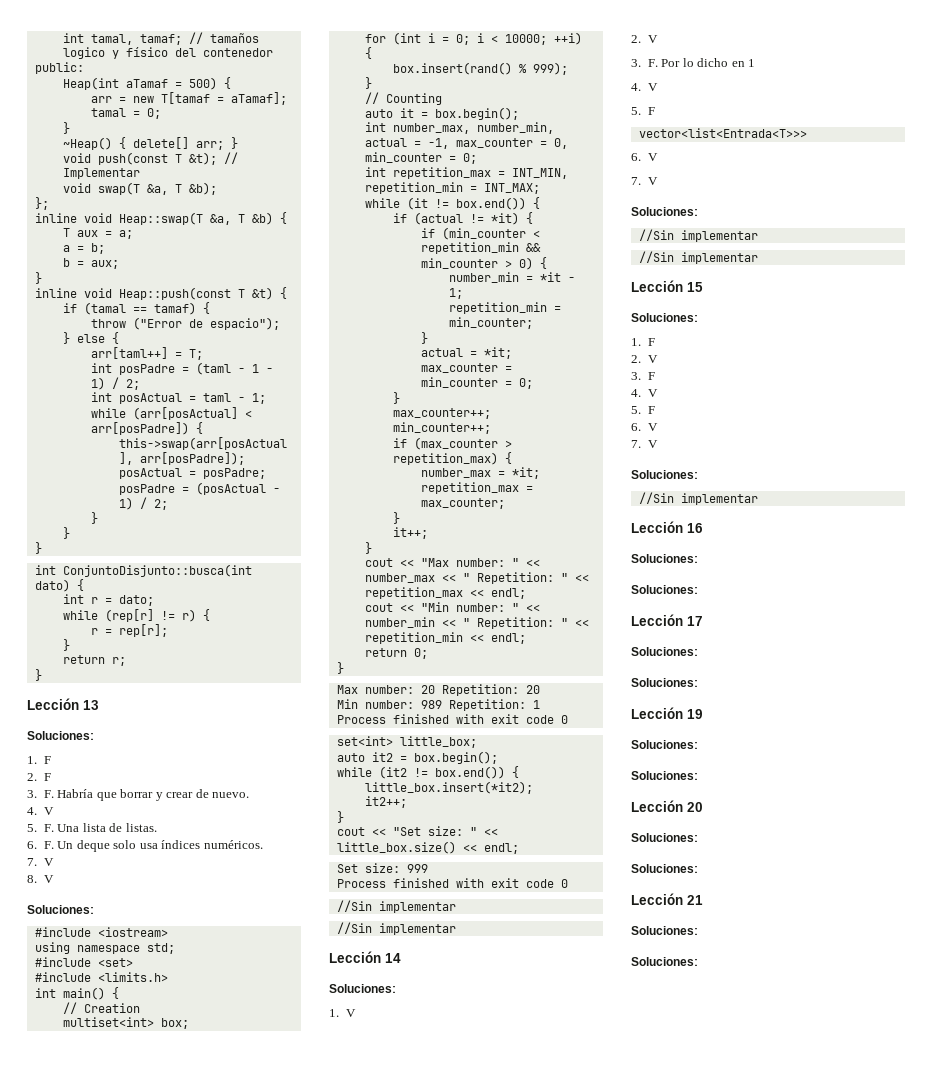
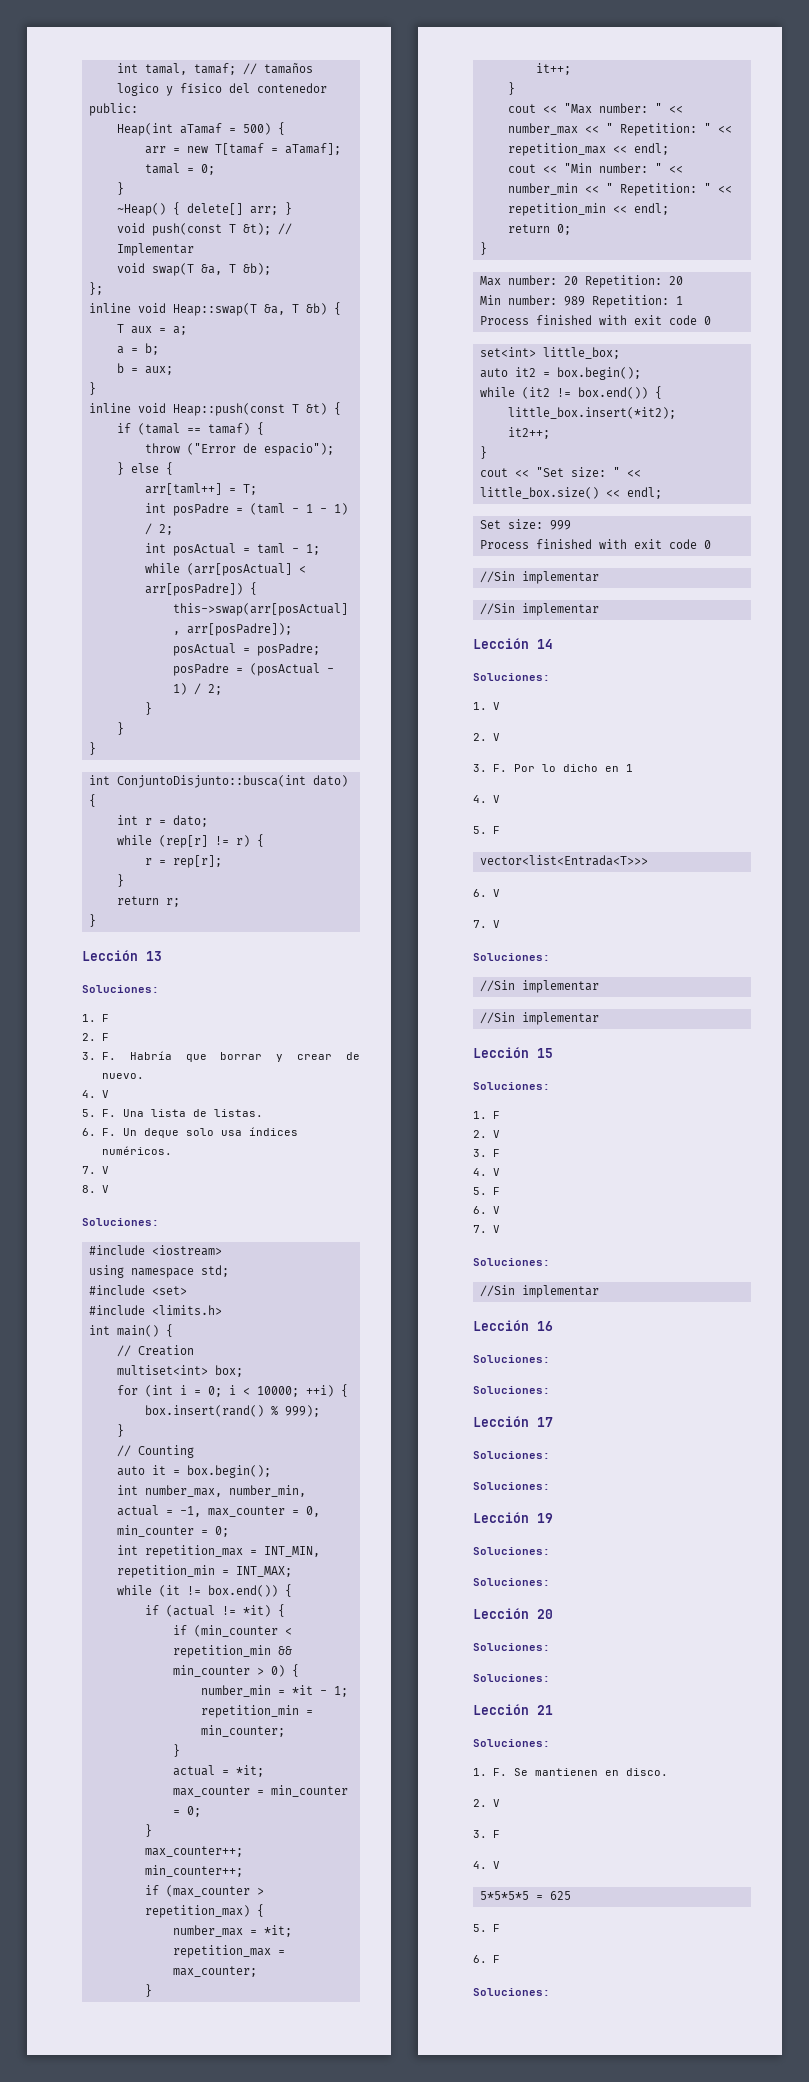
(698, 930) none -> [473,1768,668,1776] [473,1799,500,1807] [473,1830,500,1838] [473,1861,500,1869] [479,1891,571,1900] [473,1924,500,1932] [473,1955,500,1963] // 1. F. Se mantienen en disco. // 2. V // 3. F // 4. V // 5*5*5*5 = 625 // 5. F // 6. F

